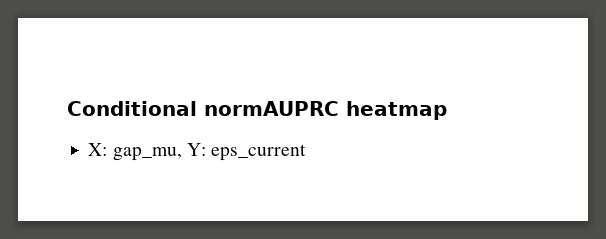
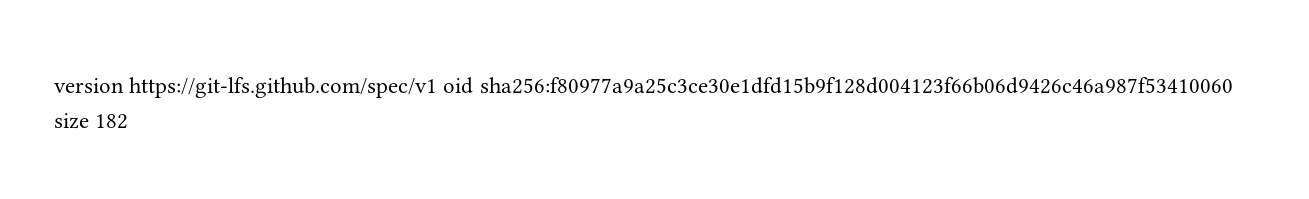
[67,101,447,120] [88,143,307,161] Conditional normAUPRC heatmap // X: gap_mu, Y: eps_current -> [54,77,1233,98] [54,113,129,129] version https://git-lfs.github.com/spec/v1 oid sha256:f80977a9a25c3ce30e1dfd15b9f128d004123f66b06d9426c46a987f53410060 size 182

